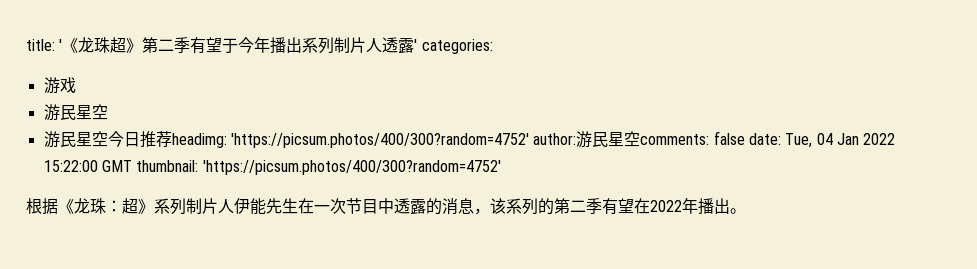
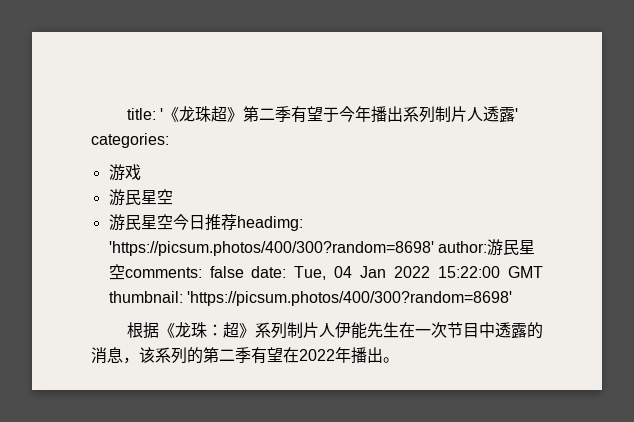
[230,133,529,148] 'https://picsum.photos/400/300?random=4752' -> [108,241,434,256] 'https://picsum.photos/400/300?random=8698'
[202,160,501,175] 'https://picsum.photos/400/300?random=4752' -> [186,291,512,306] 'https://picsum.photos/400/300?random=8698'

